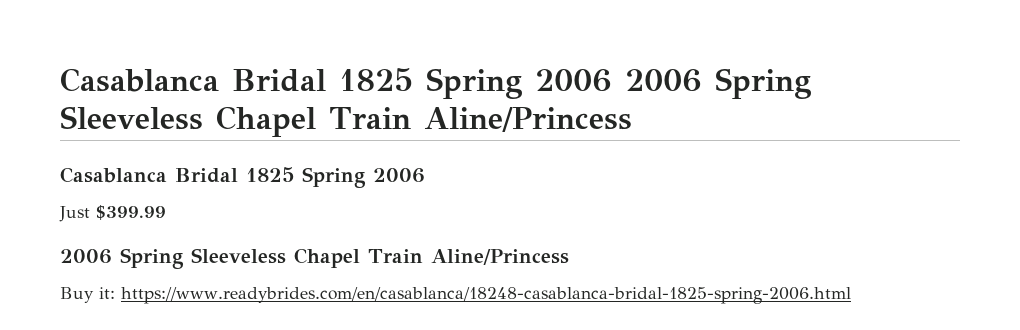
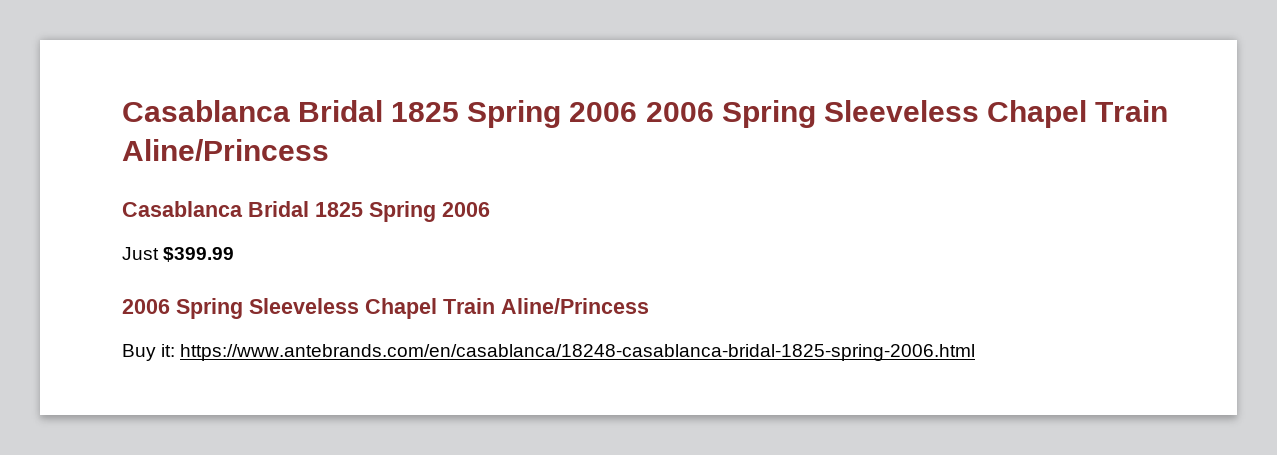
[121,287,851,304] https://www.readybrides.com/en/casablanca/18248-casablanca-bridal-1825-spring-2006.html -> [180,344,976,361] https://www.antebrands.com/en/casablanca/18248-casablanca-bridal-1825-spring-2006.html

